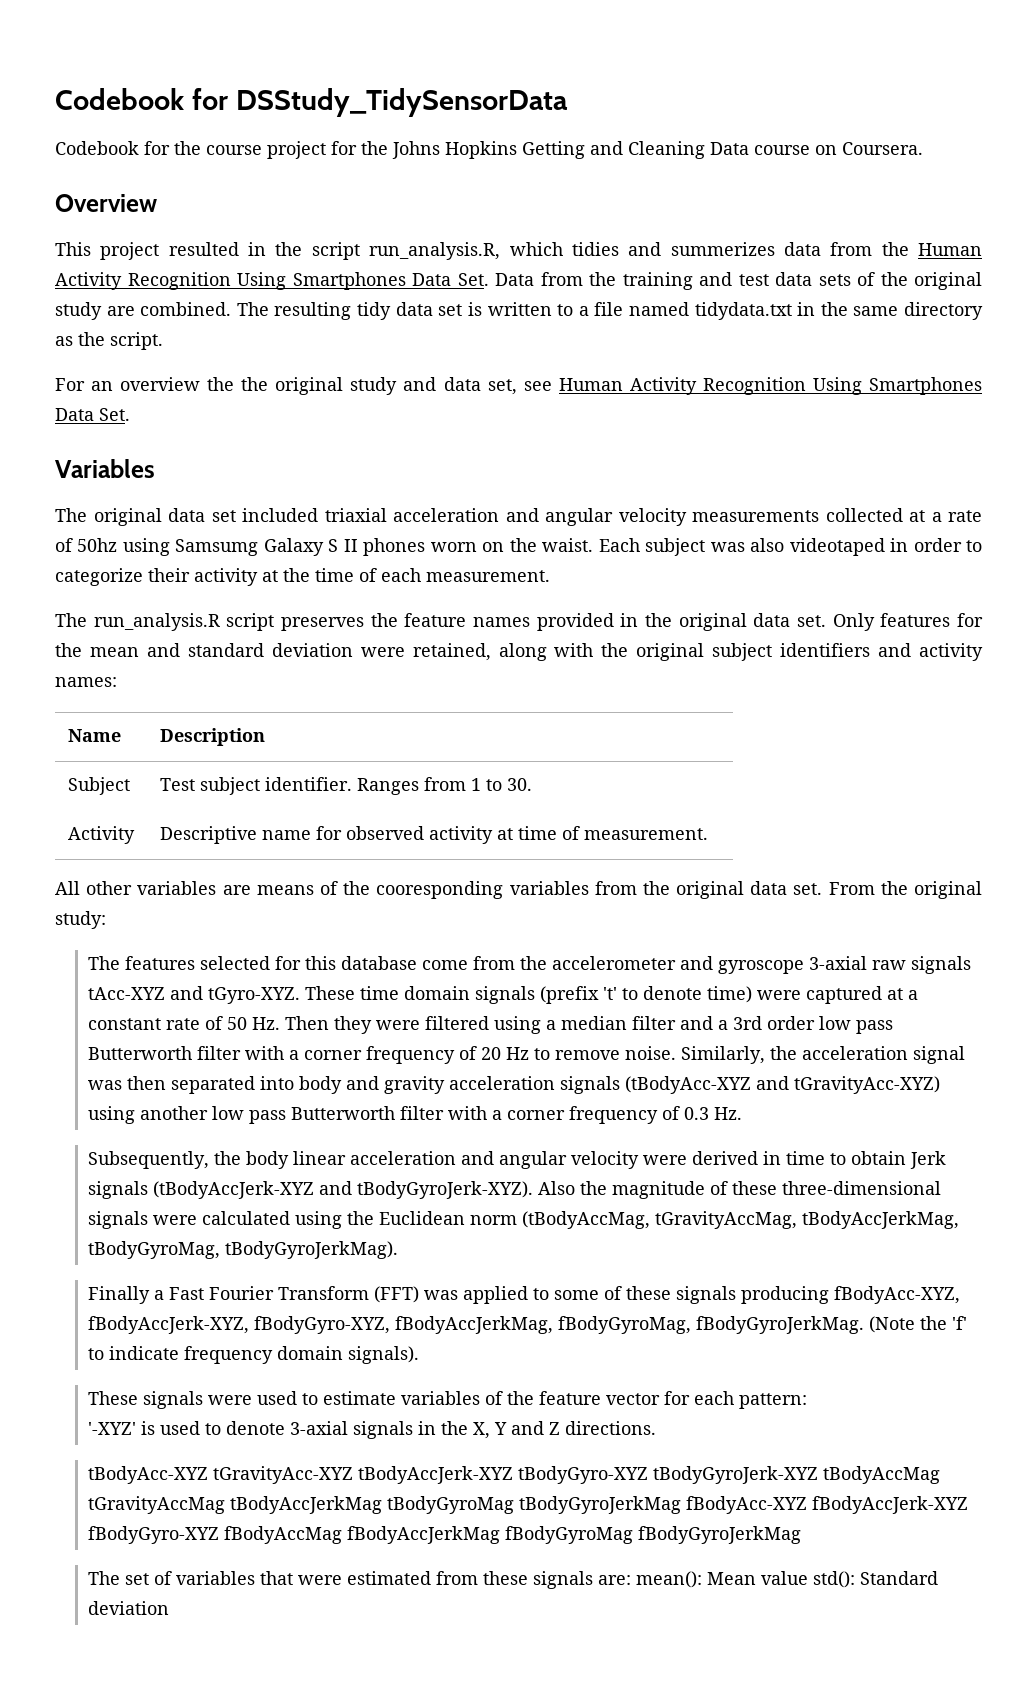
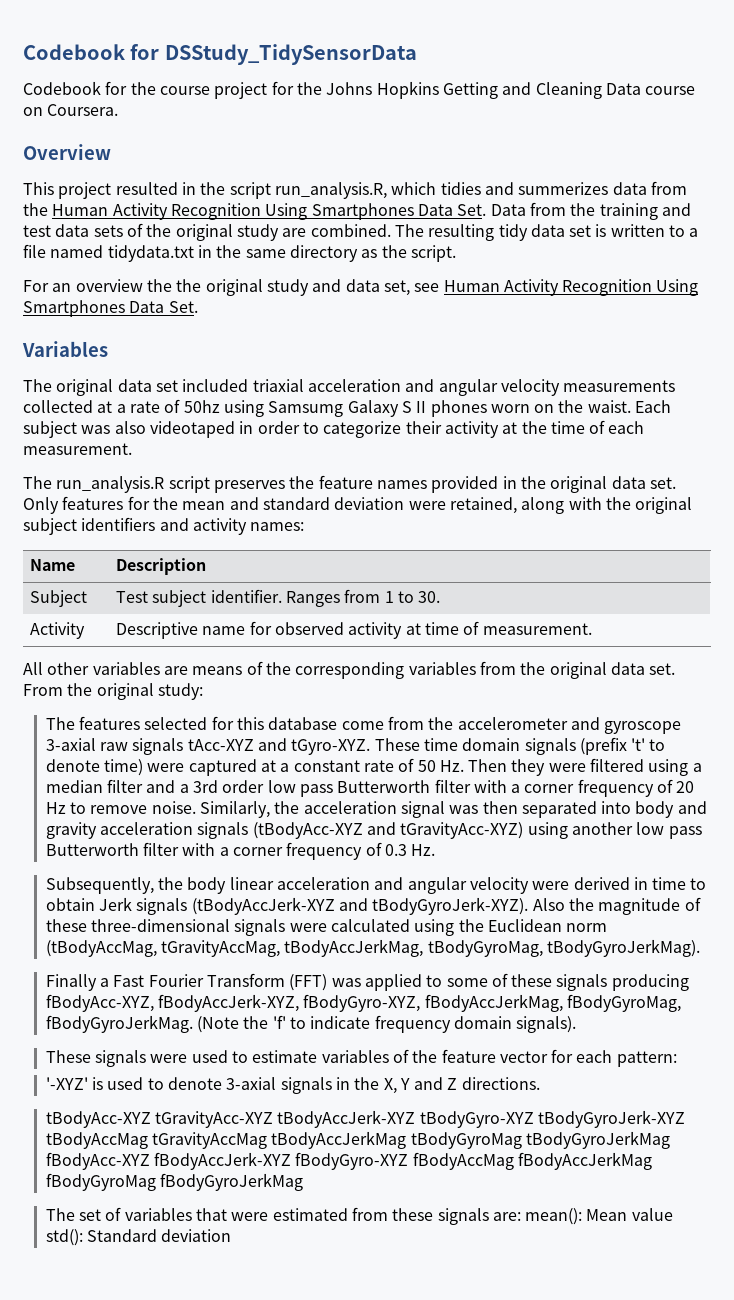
[376,881,504,899] cooresponding -> [295,662,405,679] corresponding

